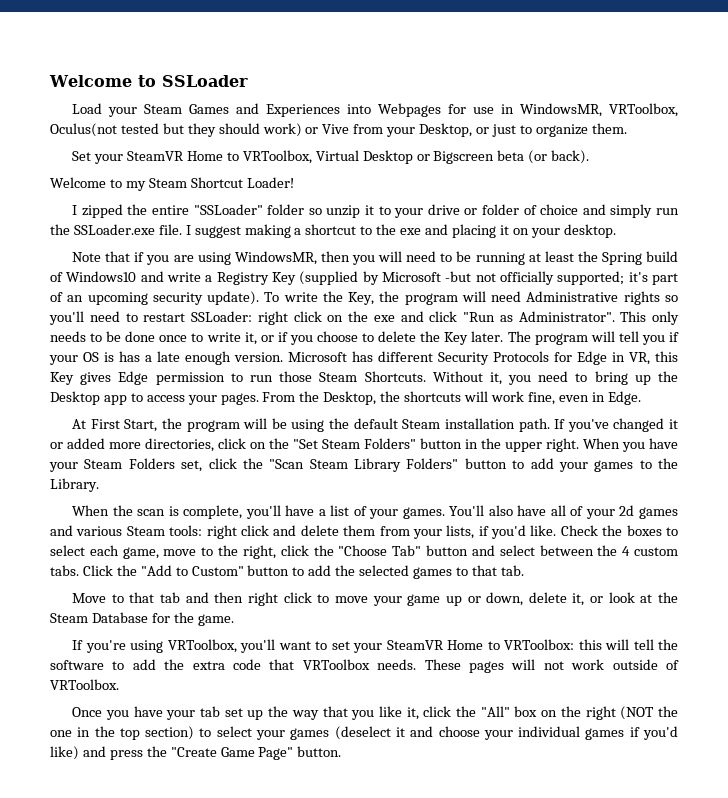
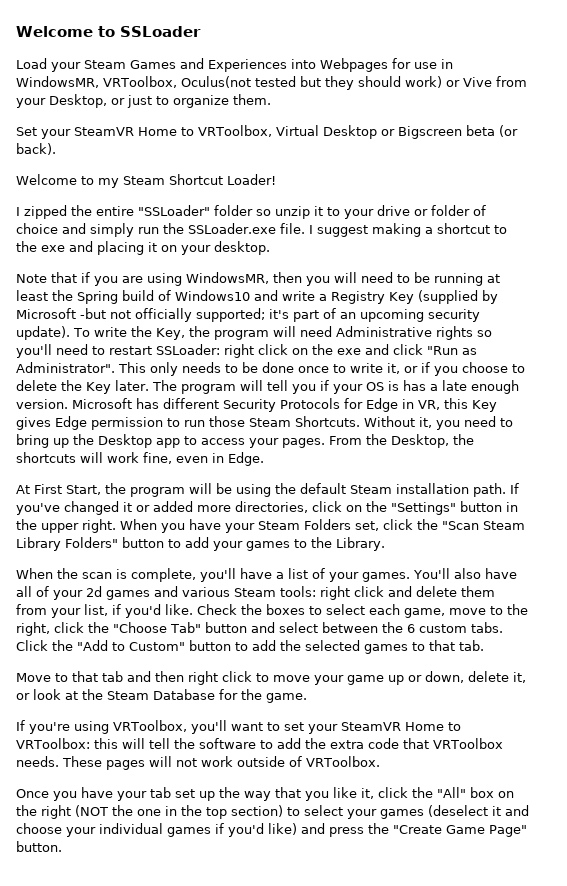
[293,438,416,449] "Set Steam Folders" -> [391,502,456,515] "Settings"
[446,525,475,539] lists, -> [84,604,108,616] list,
[622,546,631,556] 4 -> [406,624,415,633] 6

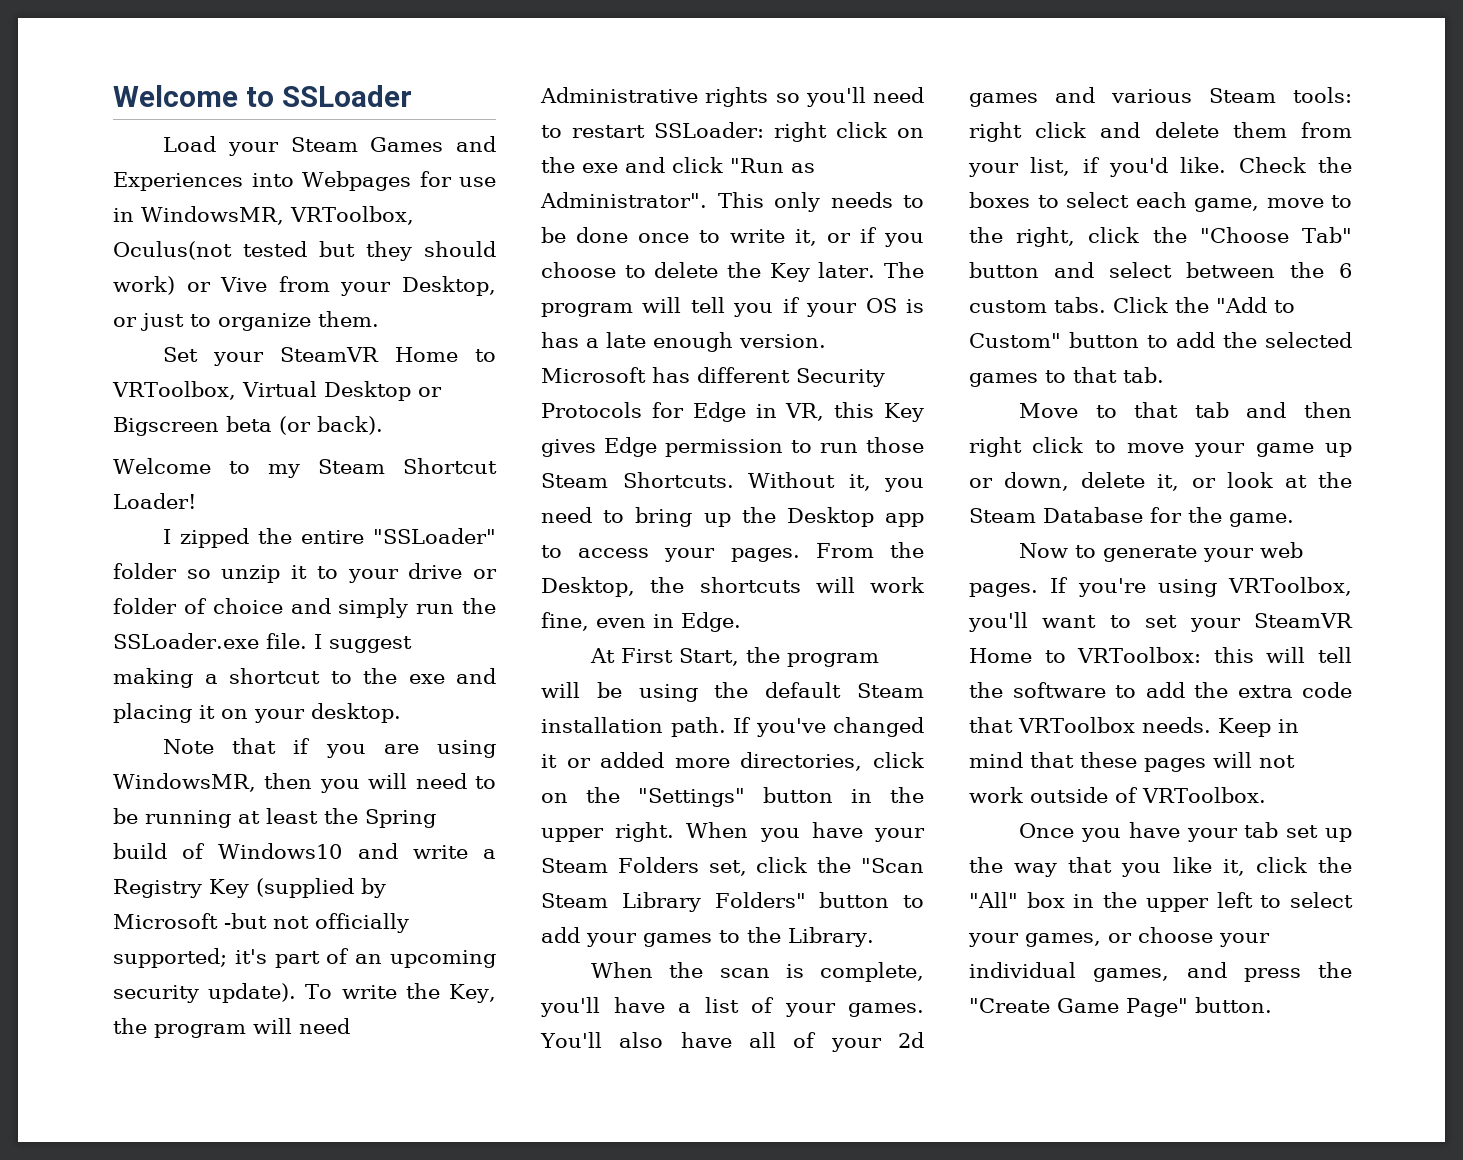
(307, 698) none -> [1019,542,1304,562] [969,583,1038,597] Now to generate your web pages.
[62,756,102,767] These -> [1217,718,1299,737] [969,752,1137,768] Keep in mind that these
[498,791,514,798] [16,805,529,819] [16,823,297,837] on the right (NOT the one in the top section) to select your games (deselect it and choose your individual games if you'd like) -> [1073,892,1353,912] [968,927,1270,947] [969,962,1170,982] in the upper left to select your games, or choose your individual games,

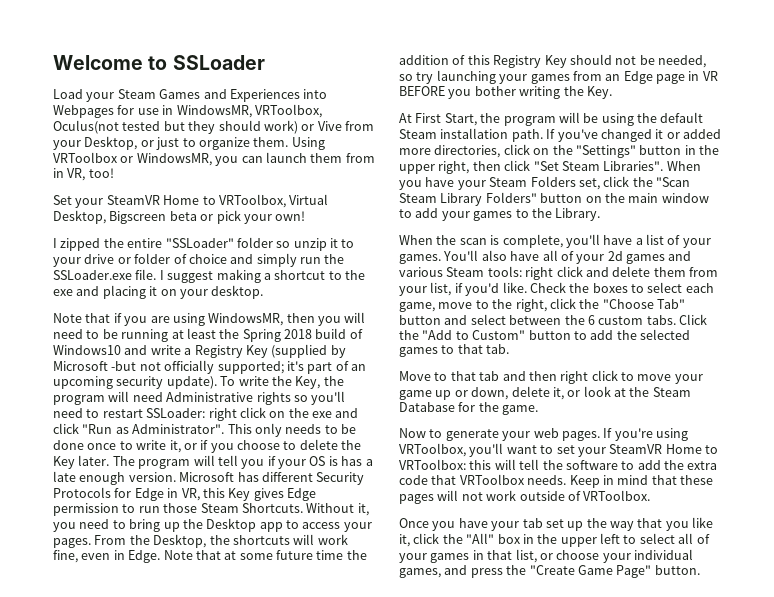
(379, 319) none -> [291,137,325,150] [53,152,375,166] [53,168,114,181] Using VRToolbox or WindowsMR, you can launch them from in VR, too!
[323,381,442,401] [113,416,383,436] [113,458,497,478] [113,493,196,509] Desktop or Bigscreen beta (or back). // Welcome to my Steam Shortcut Loader! -> [53,210,306,224] Desktop, Bigscreen beta or pick your own!
(436, 818) none -> [284,329,312,339] 2018
(741, 622) none -> [163,550,367,560] [399,54,706,68] [399,70,718,84] [399,86,612,99] Note that at some future time the addition of this Registry Key should not be needed, so try launching your games from an Edge page in VR BEFORE you bother writing the Key.
[615,822,675,842] right. -> [438,160,664,174] right, then click "Set Steam Libraries".
(890, 900) none -> [585,193,709,203] on the main window
[968,933,1101,947] your games, -> [678,533,710,544] [399,549,537,563] all of your games in that list,

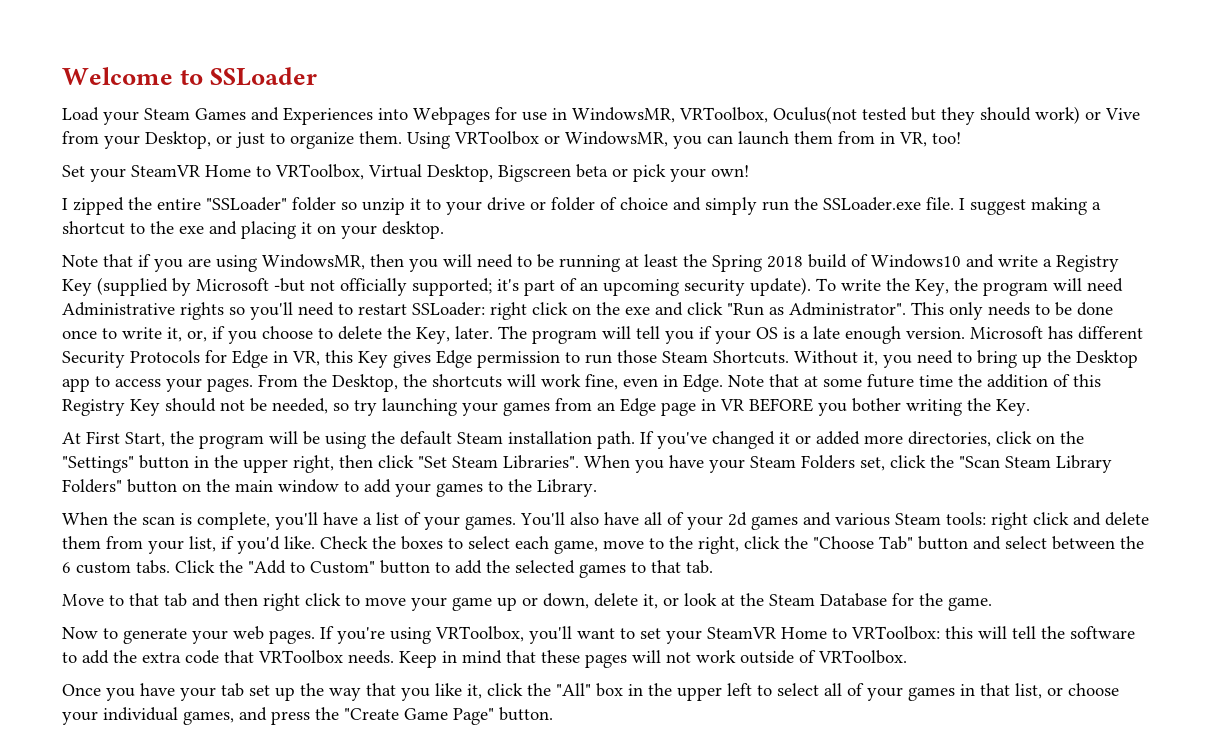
[183,443,197,450] or -> [187,330,207,342] or,
[53,456,75,469] Key -> [416,327,450,344] Key,
[341,456,363,466] has -> (795, 333) none

